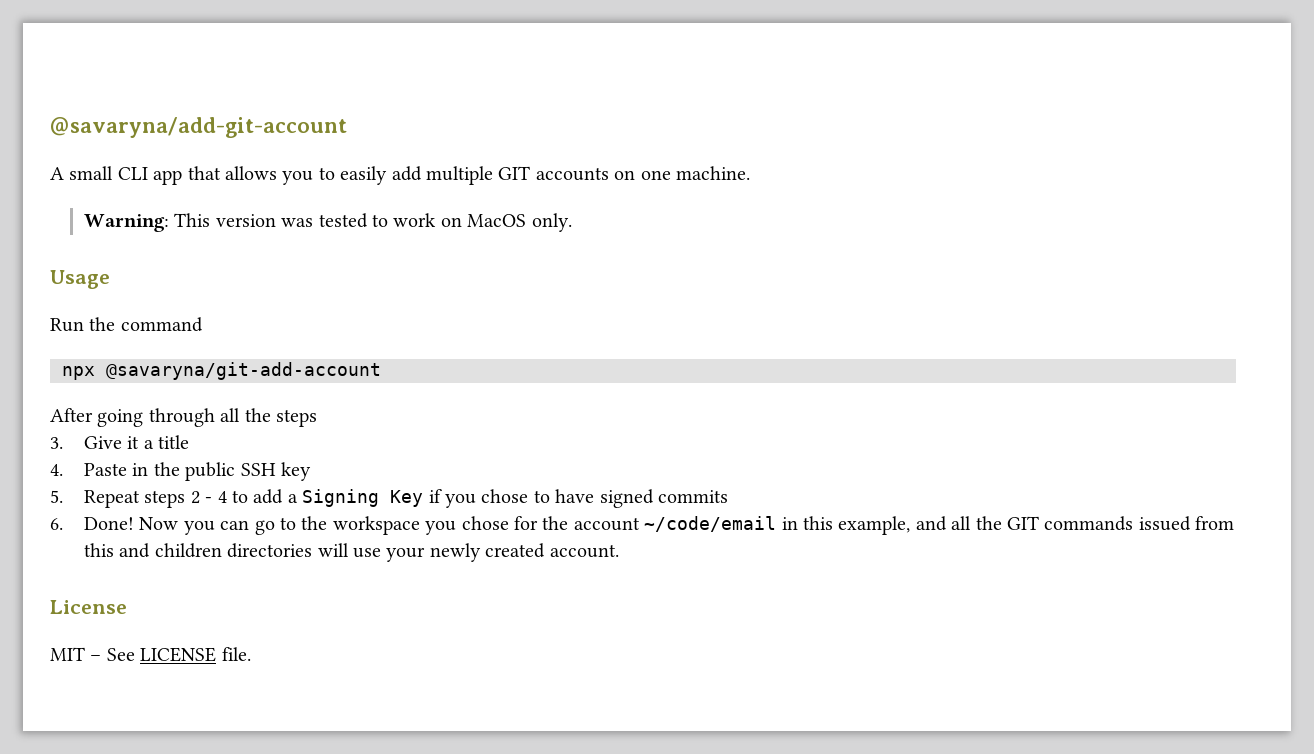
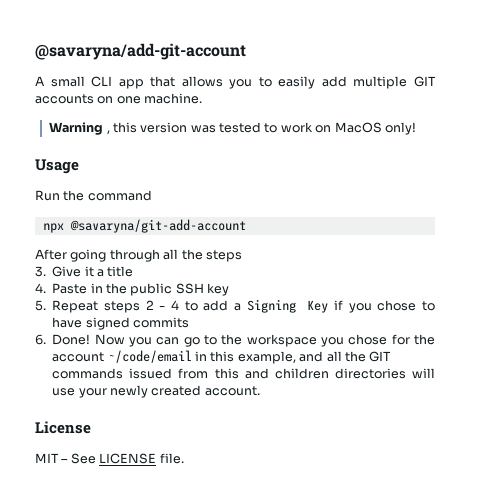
[83,213,211,232] Warning: This -> [49,122,137,135] Warning , this
[531,213,572,232] only. -> [384,122,416,135] only!

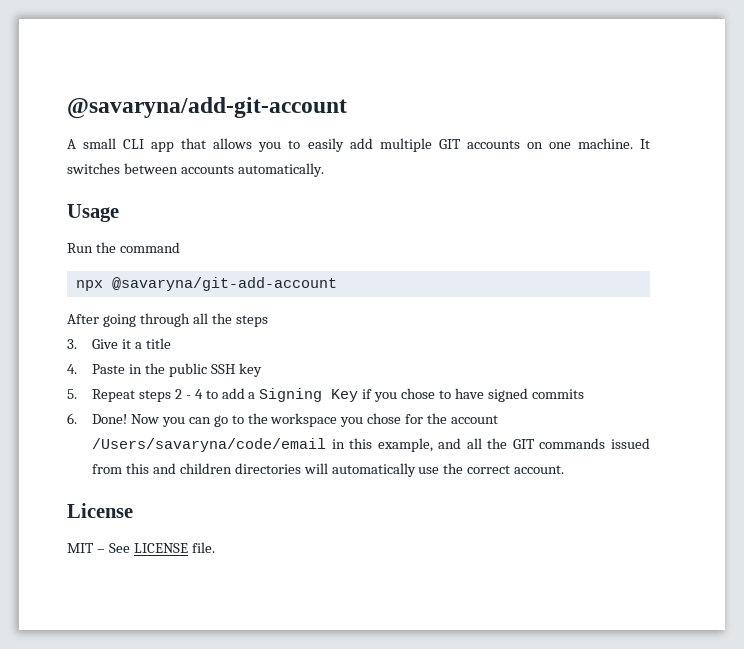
[49,122,416,135] // Warning , this version was tested to work on MacOS only! -> [640,139,650,149] [67,163,324,177] It switches between accounts automatically.
[107,350,192,363] ~/code/email -> [92,438,327,452] /Users/savaryna/code/email
[52,385,202,398] use your newly created -> [331,463,511,477] automatically use the correct

